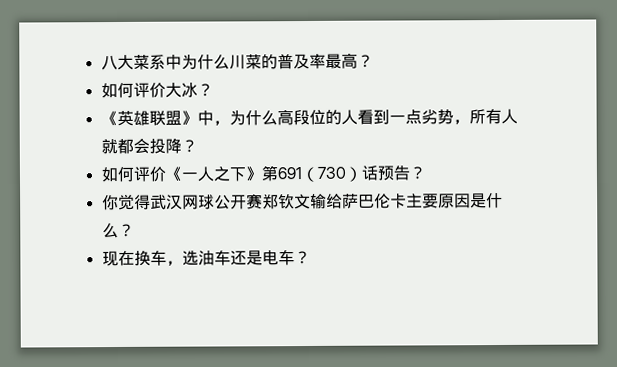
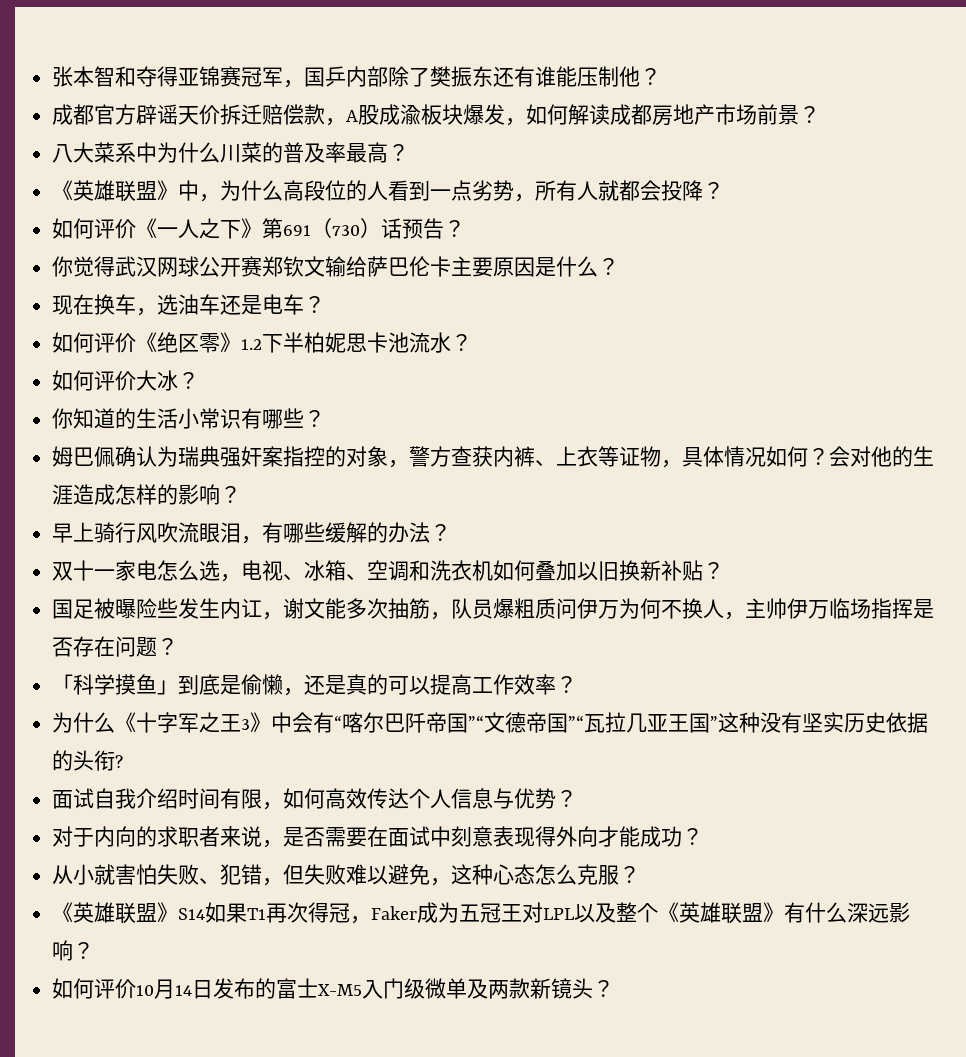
(100, 62) none -> [52,66,662,88] [52,104,821,126] 张本智和夺得亚锦赛冠军，国乒内部除了樊振东还有谁能压制他？ // 成都官方辟谣天价拆迁赔偿款，A股成渝板块爆发，如何解读成都房地产市场前景？ //
[100,82,214,99] // 如何评价大冰？ -> (410, 152) none
(311, 257) none -> [52,332,473,353] [52,370,200,391] [52,408,326,429] [52,446,935,468] [52,484,242,505] [52,522,452,544] [52,560,725,582] [52,598,935,620] [52,636,179,657] [52,674,578,696] [52,712,929,733] [52,750,124,771] [52,788,578,810] [52,826,704,848] [52,864,641,886] [52,902,911,924] [52,940,95,961] [52,978,615,999] // 如何评价《绝区零》1.2下半柏妮思卡池流水？ // 如何评价大冰？ // 你知道的生活小常识有哪些？ // 姆巴佩确认为瑞典强奸案指控的对象，警方查获内裤、上衣等证物，具体情况如何？会对他的生涯造成怎样的影响？ // 早上骑行风吹流眼泪，有哪些缓解的办法？ // 双十一家电怎么选，电视、冰箱、空调和洗衣机如何叠加以旧换新补贴？ // 国足被曝险些发生内讧，谢文能多次抽筋，队员爆粗质问伊万为何不换人，主帅伊万临场指挥是否存在问题？ // 「科学摸鱼」到底是偷懒，还是真的可以提高工作效率？ // 为什么《十字军之王3》中会有“喀尔巴阡帝国”“文德帝国”“瓦拉几亚王国”这种没有坚实历史依据的头衔? // 面试自我介绍时间有限，如何高效传达个人信息与优势？ // 对于内向的求职者来说，是否需要在面试中刻意表现得外向才能成功？ // 从小就害怕失败、犯错，但失败难以避免，这种心态怎么克服？ // 《英雄联盟》S14如果T1再次得冠，Faker成为五冠王对LPL以及整个《英雄联盟》有什么深远影响？ // 如何评价10月14日发布的富士X-M5入门级微单及两款新镜头？

